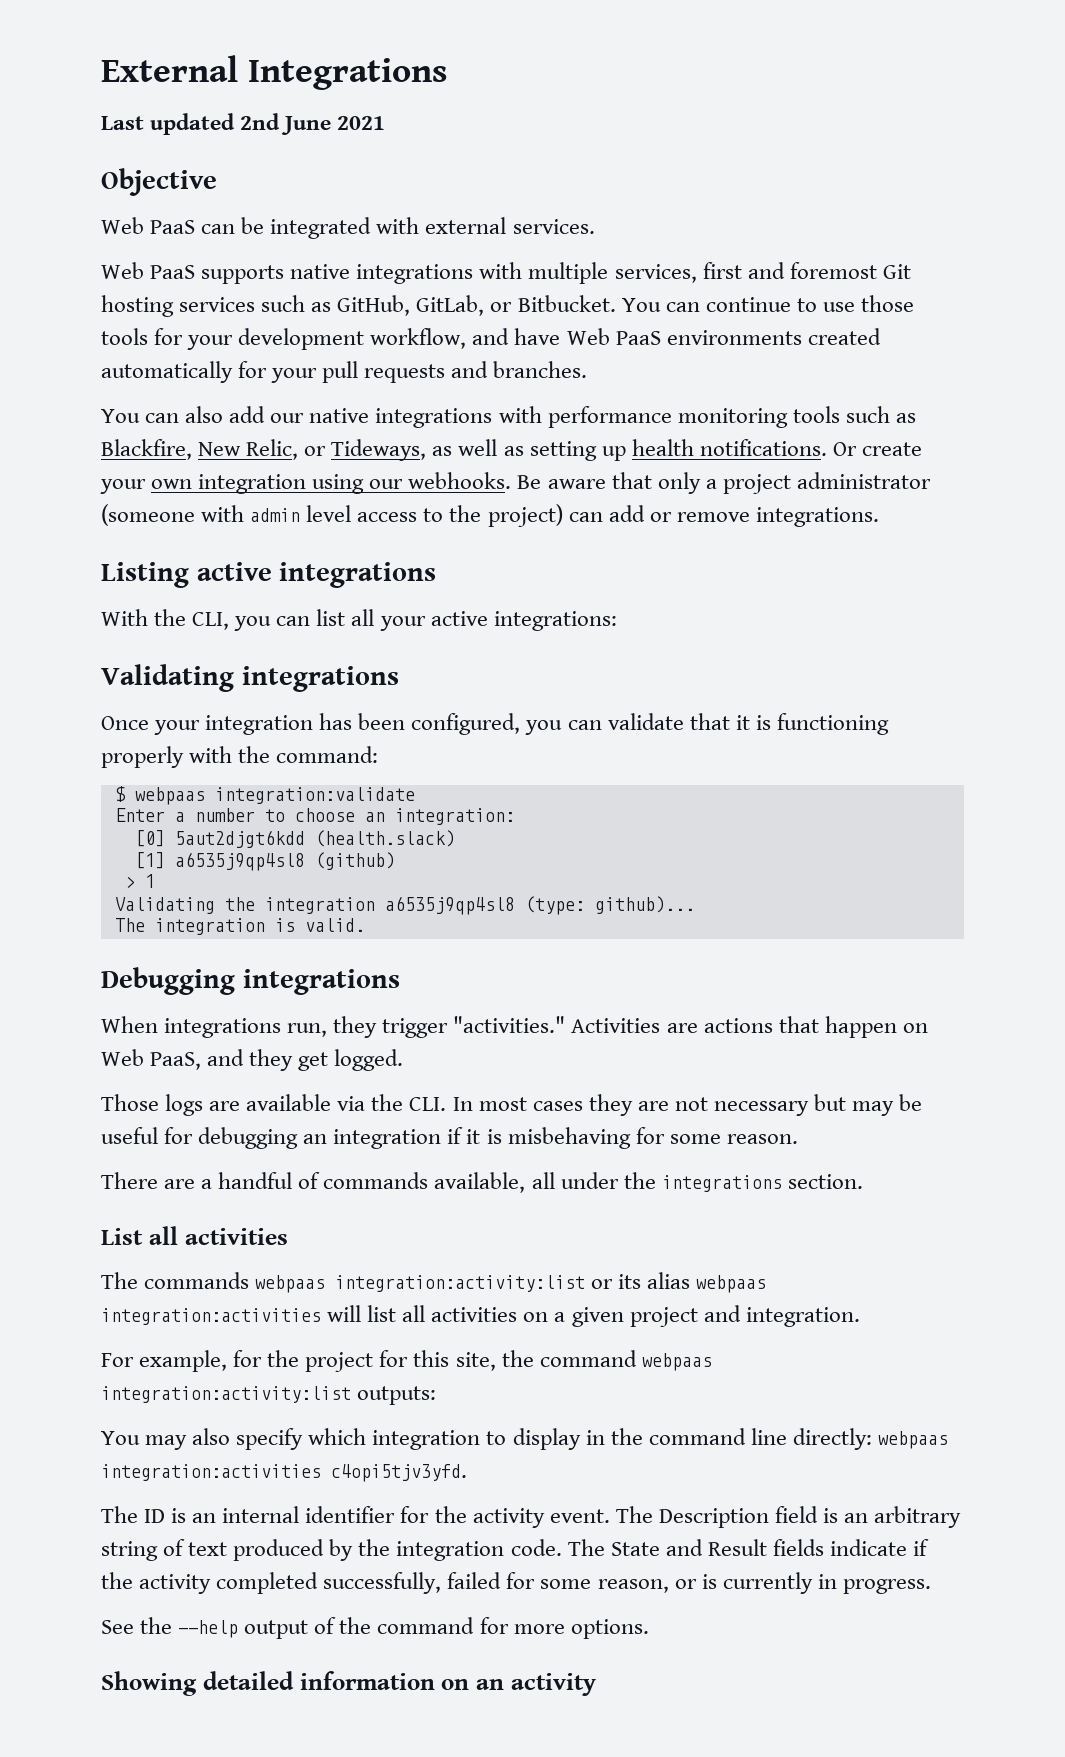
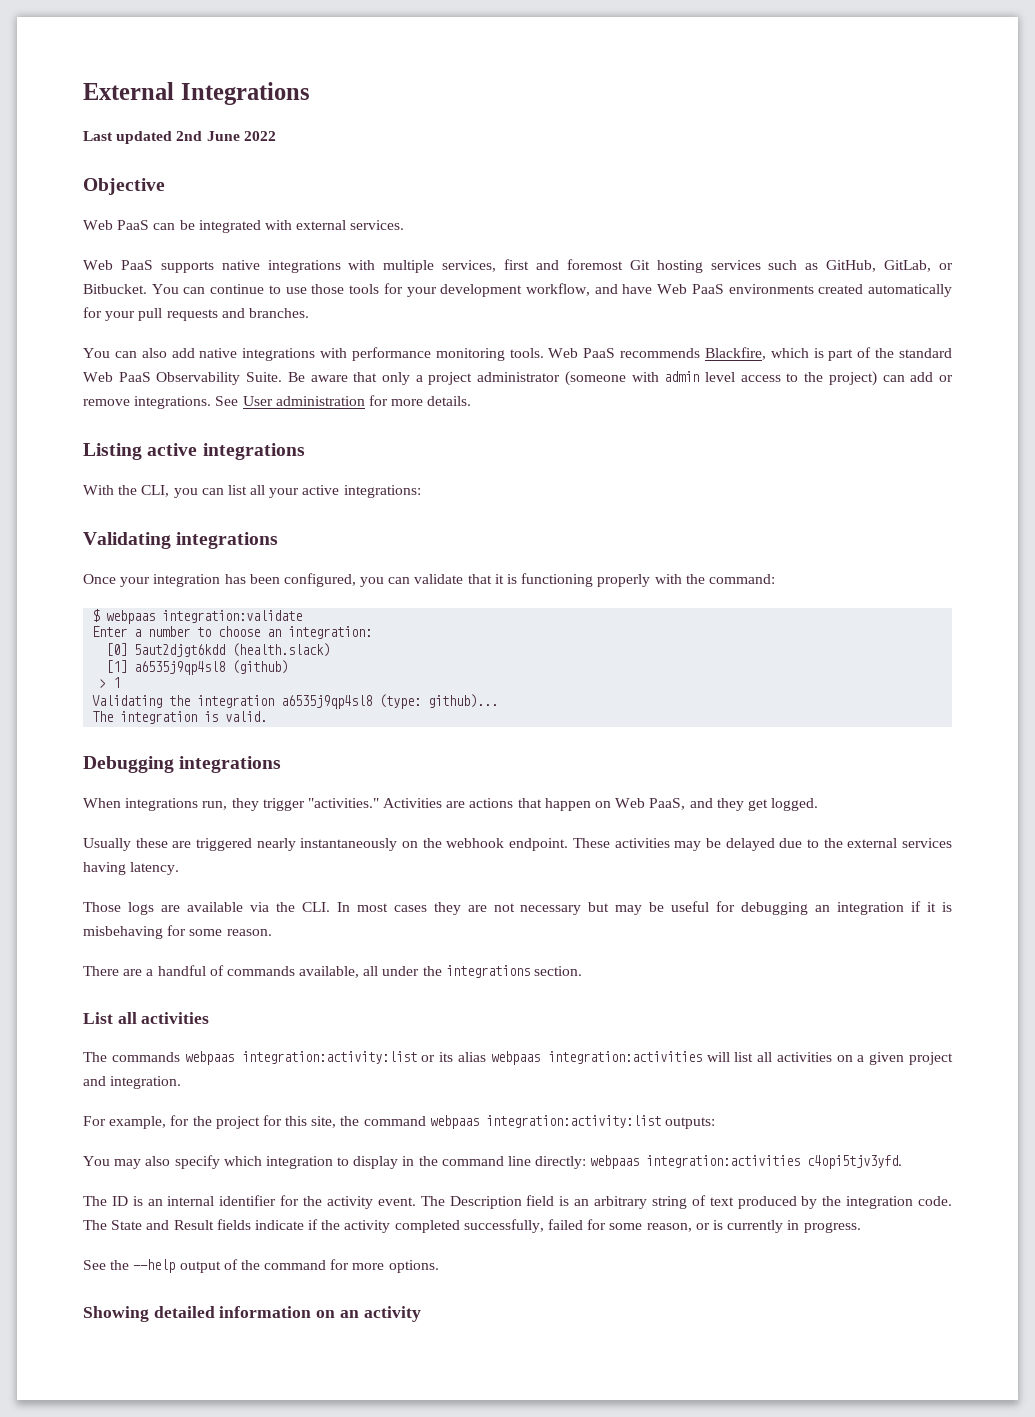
[337,116,386,130] 2021 -> [243,131,276,141] 2022
[270,413,305,423] our -> (195, 353) none
[792,406,916,423] [101,439,922,461] [100,472,512,494] tools such as Blackfire, New Relic, or Tideways, as well as setting up health notifications. Or create your own integration using our webhooks. -> [509,347,953,361] [83,372,283,385] tools. Web PaaS recommends Blackfire, which is part of the standard Web PaaS Observability Suite.
(879, 517) none -> [215,395,472,406] See User administration for more details.
(404, 1060) none -> [83,838,953,851] [83,862,180,875] // Usually these are triggered nearly instantaneously on the webhook endpoint. These activities may be delayed due to the external services having latency.

